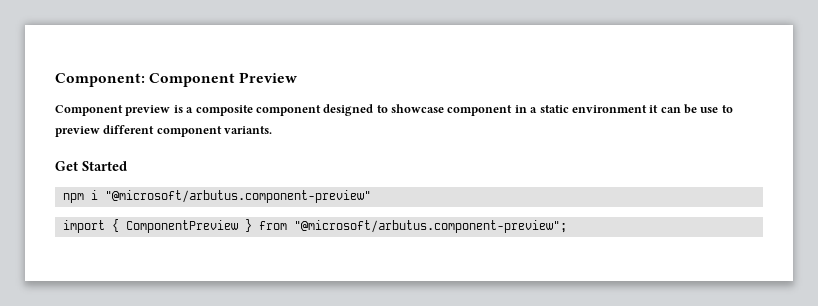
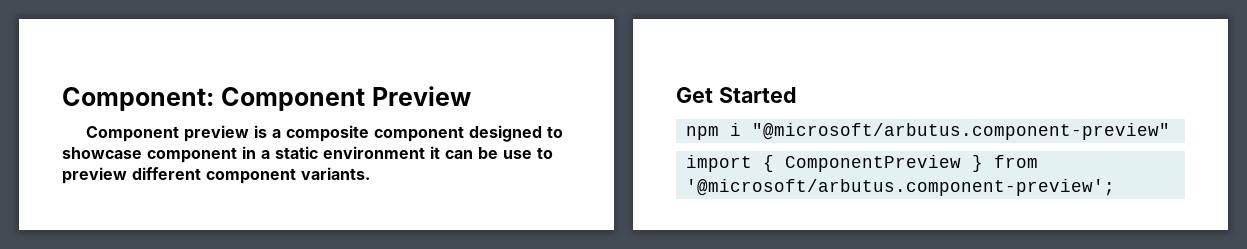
[293,220,567,233] "@microsoft/arbutus.component-preview"; -> [685,179,1115,196] '@microsoft/arbutus.component-preview';

